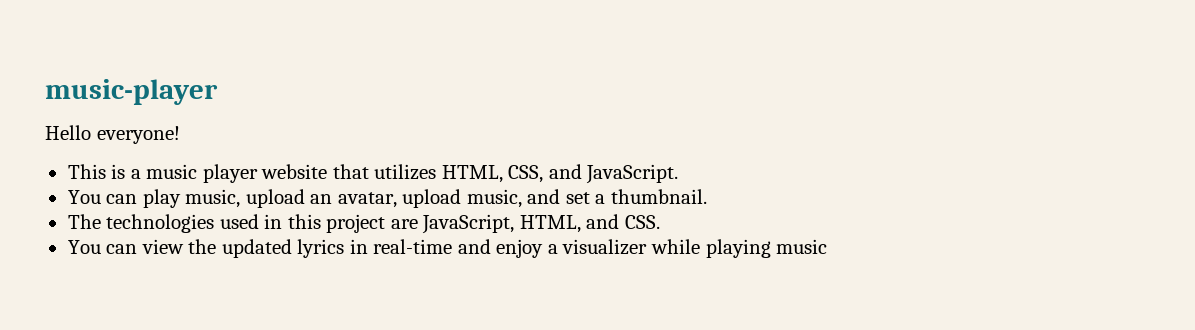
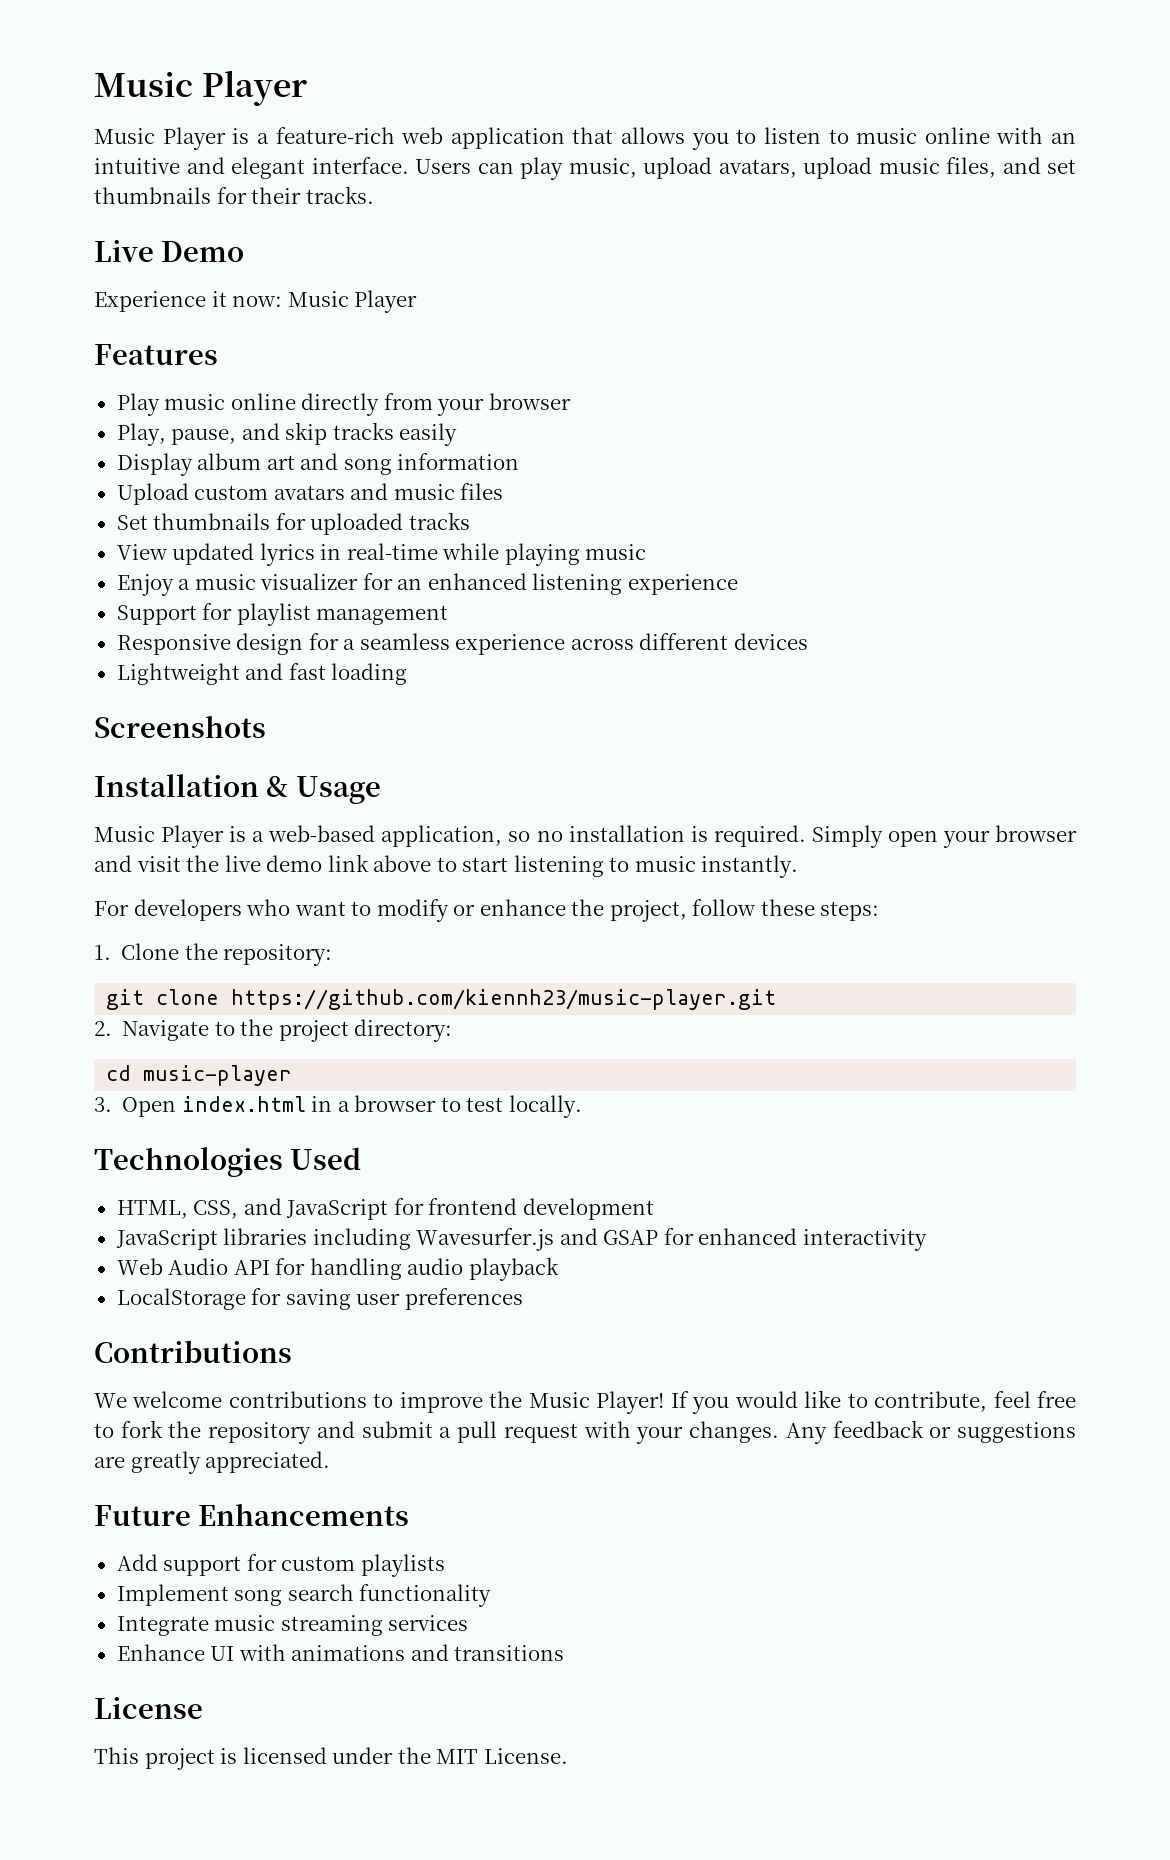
[45,79,218,105] [45,125,180,144] [67,164,679,184] [67,189,707,208] [67,214,660,234] [67,239,828,258] music-player // Hello everyone! // This is a music player website that utilizes HTML, CSS, and JavaScript. // You can play music, upload an avatar, upload music, and set a thumbnail. // The technologies used in this project are JavaScript, HTML, and CSS. // You can view the updated lyrics in real-time and enjoy a visualizer while playing music -> [94,70,307,106] [94,127,1076,150] [94,157,1076,180] [94,186,374,204] [94,240,245,262] [94,290,418,313] [94,344,218,365] [116,393,571,416] [116,422,458,446] [116,453,520,476] [116,483,504,505] [116,512,470,535] [116,543,647,566] [116,573,738,596] [116,603,449,626] [116,633,808,655] [116,663,408,685] [94,715,266,738] [94,774,381,804] [94,825,1077,848] [94,854,799,878] [94,899,880,922] [94,943,333,966] [106,989,777,1010] [94,1019,453,1042] [106,1065,293,1086] [94,1095,582,1118] [94,1147,362,1177] [116,1198,654,1220] [115,1228,927,1251] [116,1257,559,1281] [116,1288,523,1310] [94,1340,292,1363] [94,1390,1077,1414] [94,1420,1077,1444] [94,1451,331,1474] [94,1503,410,1526] [116,1554,445,1577] [116,1584,492,1607] [116,1615,469,1636] [116,1644,565,1661] [94,1697,203,1719] [94,1747,568,1770] Music Player // Music Player is a feature-rich web application that allows you to listen to music online with an intuitive and elegant interface. Users can play music, upload avatars, upload music files, and set thumbnails for their tracks. // Live Demo // Experience it now: Music Player // Features // Play music online directly from your browser // Play, pause, and skip tracks easily // Display album art and song information // Upload custom avatars and music files // Set thumbnails for uploaded tracks // View updated lyrics in real-time while playing music // Enjoy a music visualizer for an enhanced listening experience // Support for playlist management // Responsive design for a seamless experience across different devices // Lightweight and fast loading // Screenshots // Installation & Usage // Music Player is a web-based application, so no installation is required. Simply open your browser and visit the live demo link above to start listening to music instantly. // For developers who want to modify or enhance the project, follow these steps: // 1. Clone the repository: // git clone https://github.com/kiennh23/music-player.git // 2. Navigate to the project directory: // cd music-player // 3. Open index.html in a browser to test locally. // Technologies Used // HTML, CSS, and JavaScript for frontend development // JavaScript libraries including Wavesurfer.js and GSAP for enhanced interactivity // Web Audio API for handling audio playback // LocalStorage for saving user preferences // Contributions // We welcome contributions to improve the Music Player! If you would like to contribute, feel free to fork the repository and submit a pull request with your changes. Any feedback or suggestions are greatly appreciated. // Future Enhancements // Add support for custom playlists // Implement song search functionality // Integrate music streaming services // Enhance UI with animations and transitions // License // This project is licensed under the MIT License.

